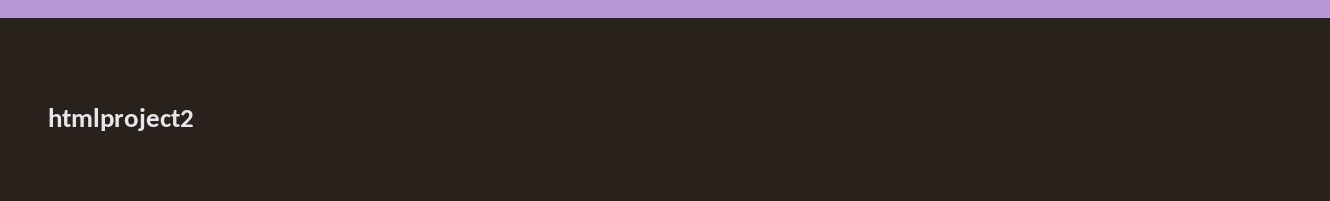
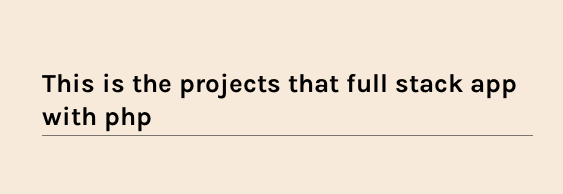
[48,108,194,131] htmlproject2 -> [42,73,518,99] [42,106,153,132] This is the projects that full stack app with php

